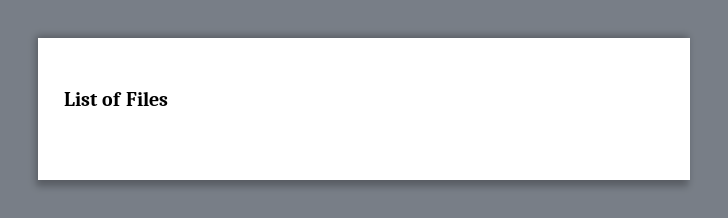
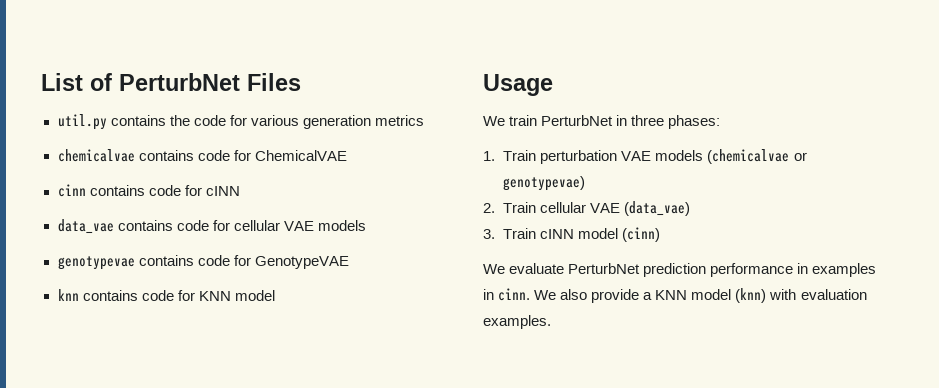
(123, 99) none -> [119,73,240,91] PerturbNet
(168, 98) none -> [57,114,424,130] [57,149,347,162] [57,184,240,197] [57,219,366,234] [57,255,349,270] [57,289,275,301] [483,74,553,96] [483,115,721,129] [483,149,807,164] [503,176,586,191] [483,201,691,216] [483,227,661,242] [483,263,877,277] [483,288,867,303] [483,315,551,329] // util.py contains the code for various generation metrics // chemicalvae contains code for ChemicalVAE // cinn contains code for cINN // data_vae contains code for cellular VAE models // genotypevae contains code for GenotypeVAE // knn contains code for KNN model // Usage // We train PerturbNet in three phases: // 1. Train perturbation VAE models (chemicalvae or genotypevae) // 2. Train cellular VAE (data_vae) // 3. Train cINN model (cinn) // We evaluate PerturbNet prediction performance in examples in cinn. We also provide a KNN model (knn) with evaluation examples.

